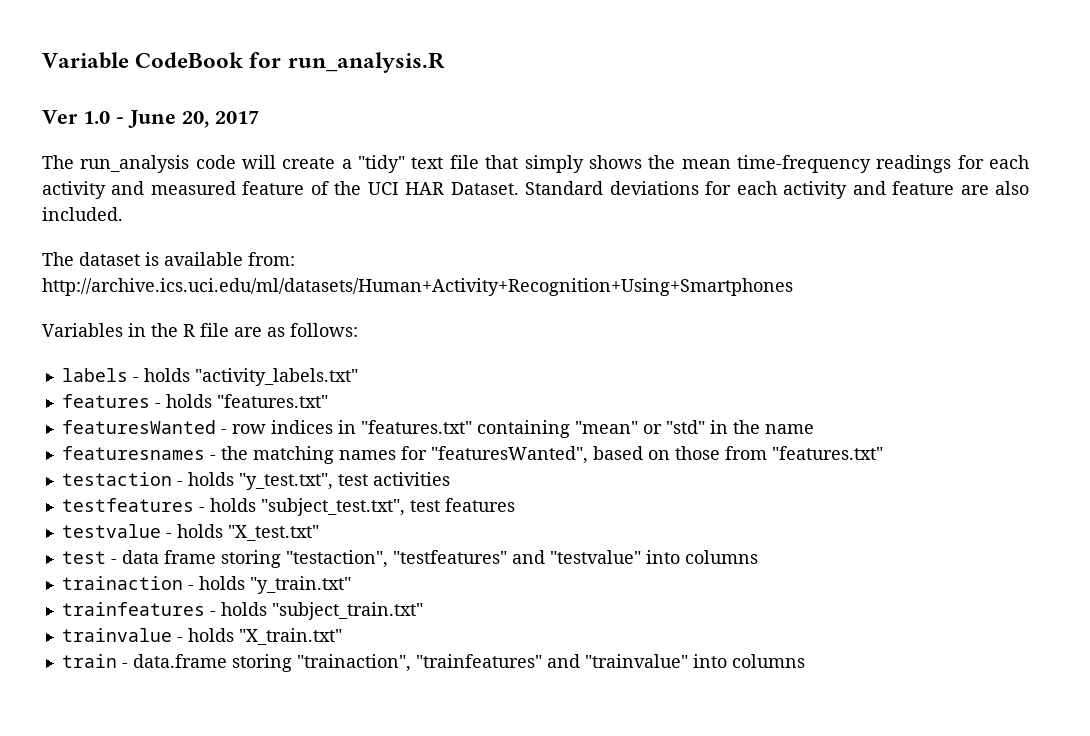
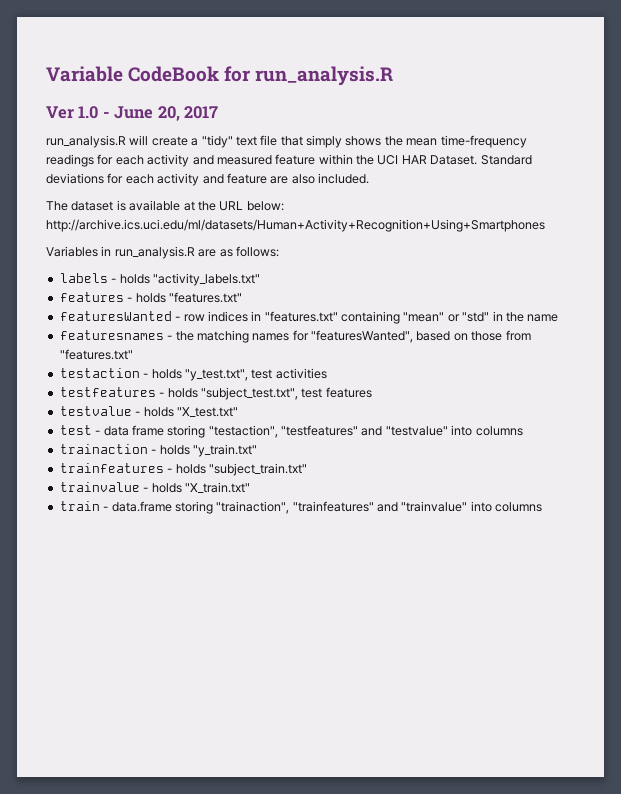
[42,155,236,173] The run_analysis code -> [46,135,126,148] run_analysis.R
[310,181,329,195] of -> [318,154,353,165] within
[248,252,295,266] from: -> [183,201,284,211] at the URL below:
[151,323,229,337] the R file -> [114,246,195,259] run_analysis.R

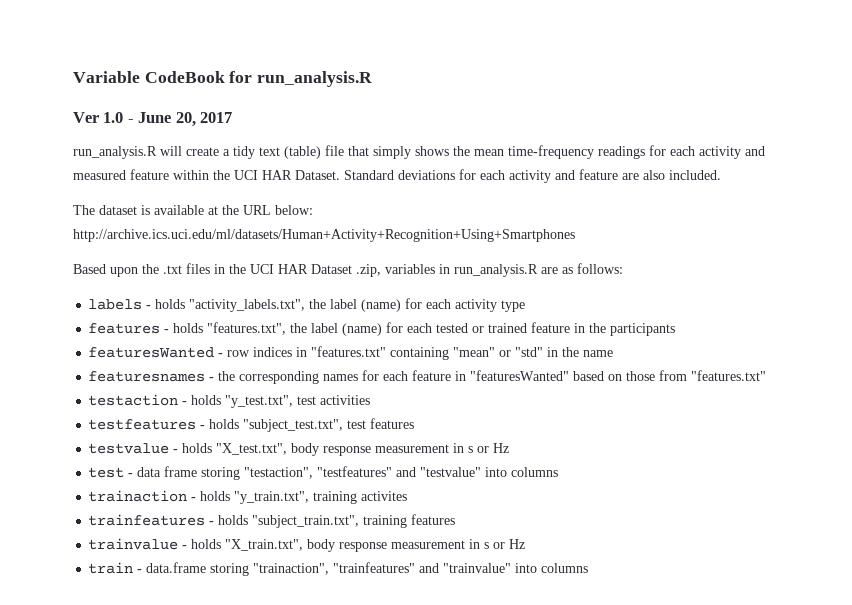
[201,135,257,148] "tidy" text -> [233,146,321,159] tidy text (table)
[46,246,98,257] Variables -> [73,263,435,277] Based upon the .txt files in the UCI HAR Dataset .zip, variables
[152,273,260,286] [59,292,242,303] "activity_labels.txt" // features - holds "features.txt" -> [189,298,526,312] [88,322,676,336] "activity_labels.txt", the label (name) for each activity type // features - holds "features.txt", the label (name) for each tested or trained feature in the participants
[196,330,249,343] matching -> [239,371,320,384] corresponding
[311,330,413,343] "featuresWanted", -> [383,370,570,381] each feature in "featuresWanted"
[176,407,238,417] "X_test.txt" -> [216,443,510,456] "X_test.txt", body response measurement in s or Hz
[192,444,257,457] "y_train.txt" -> [234,491,408,504] "y_train.txt", training activites
[208,463,307,476] "subject_train.txt" -> [252,514,456,528] "subject_train.txt", training features
[184,482,250,493] "X_train.txt" -> [225,539,526,552] "X_train.txt", body response measurement in s or Hz

